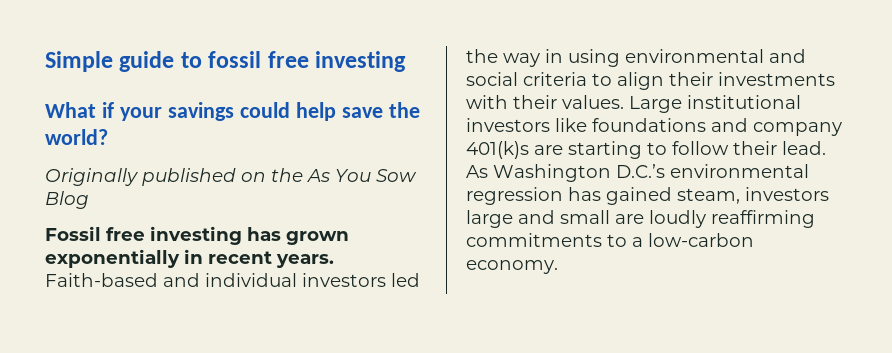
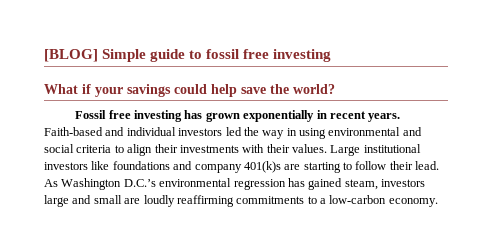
(45, 61) none -> [44,49,98,62] [BLOG]
[45,168,417,186] [45,191,89,209] // Originally published on the As You Sow Blog -> (335, 89) none

